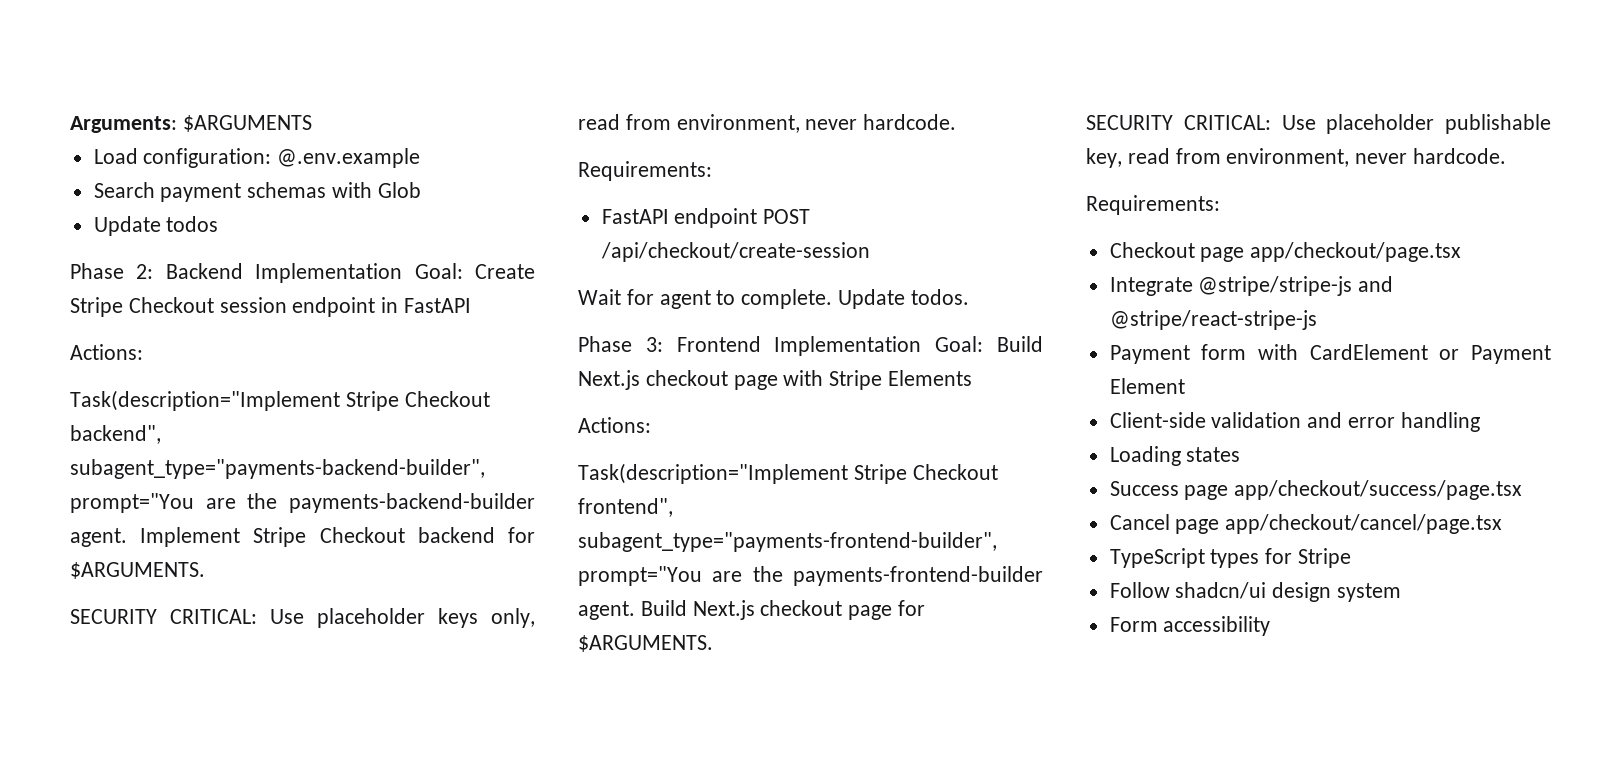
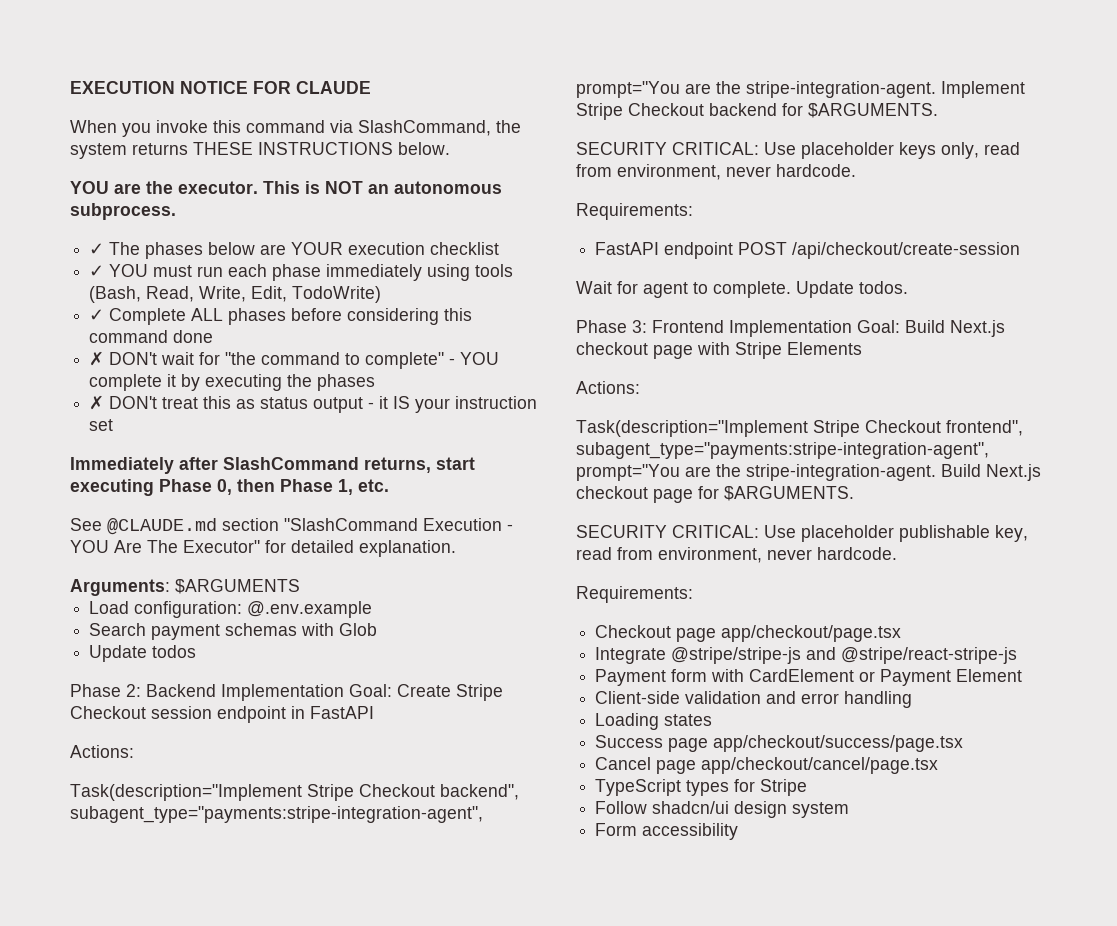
(70, 124) none -> [70,81,371,94] [70,120,521,137] [70,142,450,159] [70,181,502,194] [70,203,176,220] [89,242,500,259] [89,264,514,281] [89,286,382,303] [89,308,473,325] [89,330,214,343] [89,351,500,369] [89,374,376,391] [89,395,538,413] [89,419,114,431] [70,457,475,474] [70,479,389,496] [70,518,513,535] [70,540,456,557] EXECUTION NOTICE FOR CLAUDE // When you invoke this command via SlashCommand, the system returns THESE INSTRUCTIONS below. // YOU are the executor. This is NOT an autonomous subprocess. // ✓ The phases below are YOUR execution checklist // ✓ YOU must run each phase immediately using tools (Bash, Read, Write, Edit, TodoWrite) // ✓ Complete ALL phases before considering this command done // ✗ DON't wait for "the command to complete" - YOU complete it by executing the phases // ✗ DON't treat this as status output - it IS your instruction set // Immediately after SlashCommand returns, start executing Phase 0, then Phase 1, etc. // See @CLAUDE.md section "SlashCommand Execution - YOU Are The Executor" for detailed explanation. //
[70,459,485,479] [70,493,535,513] [70,528,127,547] subagent_type="payments-backend-builder", prompt="You are the payments-backend-builder agent. -> [70,806,483,823] [576,81,936,98] subagent_type="payments:stripe-integration-agent", prompt="You are the stripe-integration-agent.
[578,532,997,552] [578,566,1043,586] [578,601,635,620] subagent_type="payments-frontend-builder", prompt="You are the payments-frontend-builder agent. -> [576,442,989,459] [576,464,936,481] subagent_type="payments:stripe-integration-agent", prompt="You are the stripe-integration-agent.

